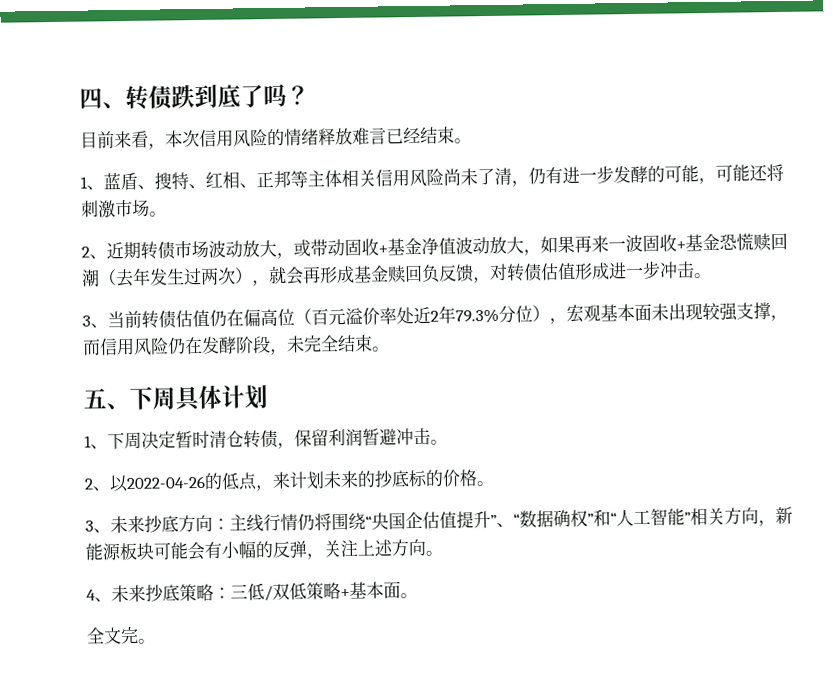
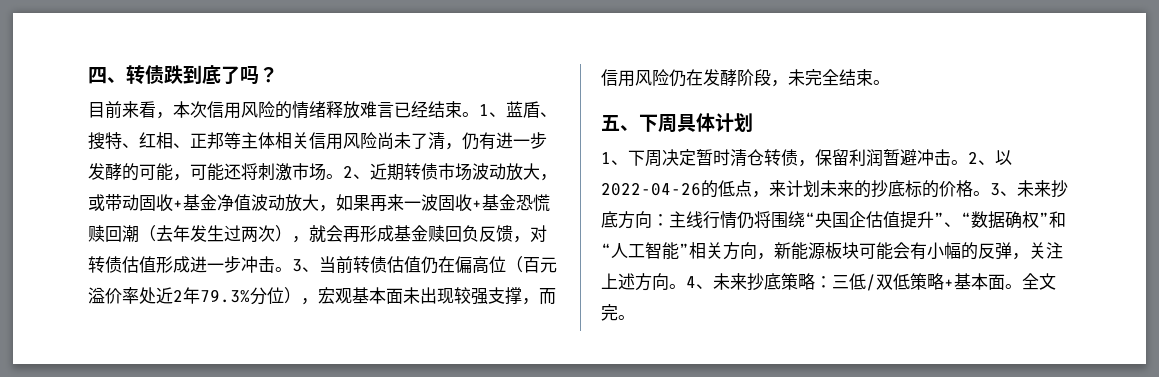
(472, 141) // -> (479, 114) none
(167, 214) // -> (343, 176) none
(712, 275) // -> (292, 269) none
(448, 442) // -> (968, 162) none
(495, 483) // -> (990, 193) none
(443, 553) // -> (686, 286) none
(418, 596) // -> (1022, 286) none

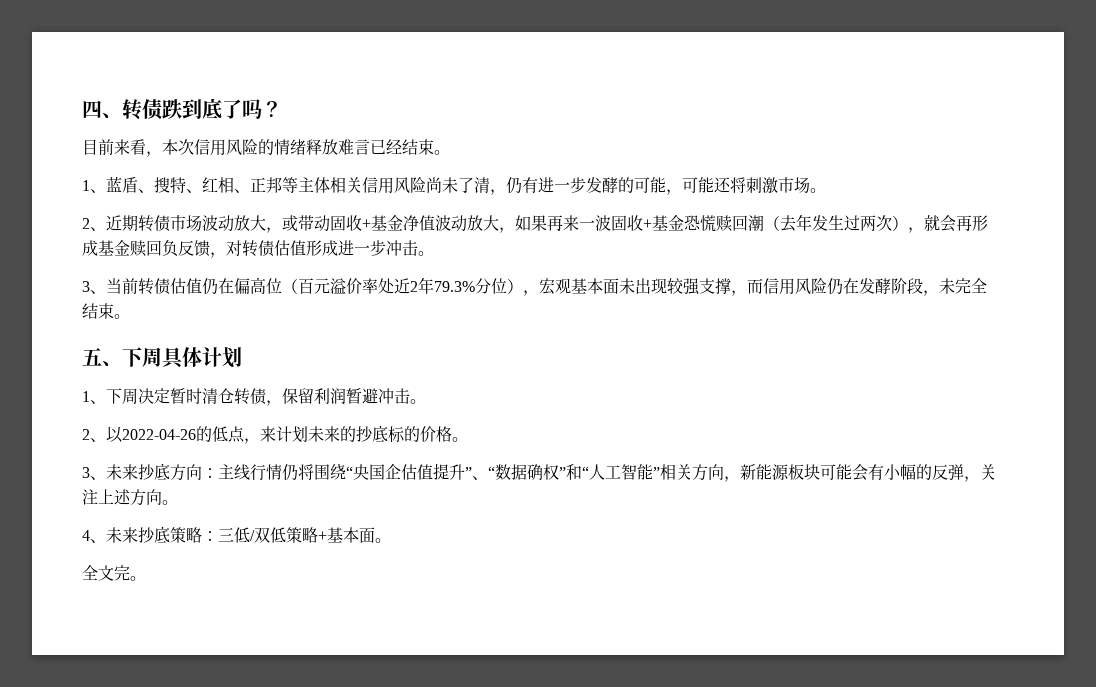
(479, 114) none -> (450, 152) //
(343, 176) none -> (826, 190) //
(292, 269) none -> (434, 253) //
(968, 162) none -> (426, 401) //
(990, 193) none -> (468, 439) //
(686, 286) none -> (178, 502) //
(1022, 286) none -> (391, 540) //

